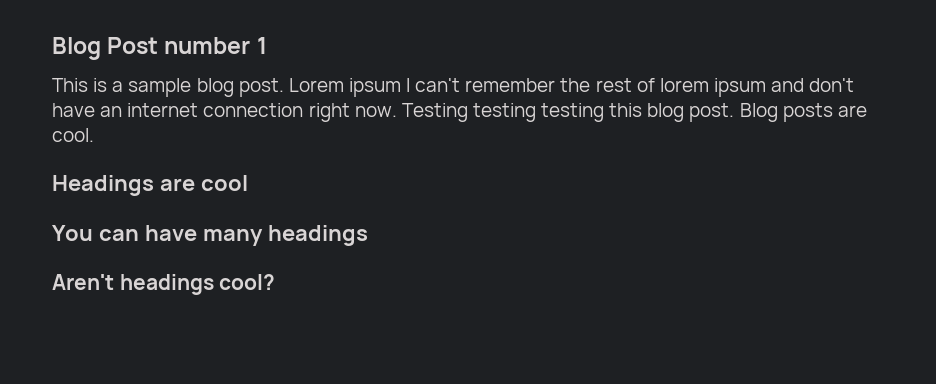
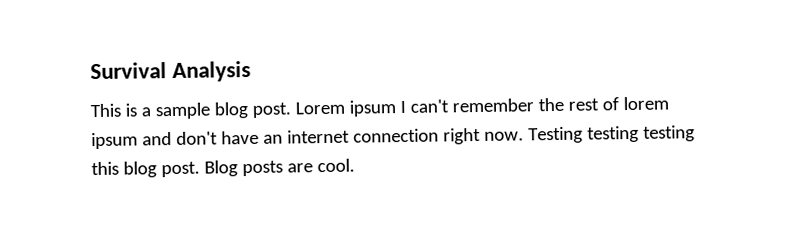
[52,37,267,60] Blog Post number 1 -> [90,60,252,83] Survival Analysis
[52,175,248,196] [52,225,368,246] [52,274,276,295] // Headings are cool // You can have many headings // Aren't headings cool? -> (355, 165) none

